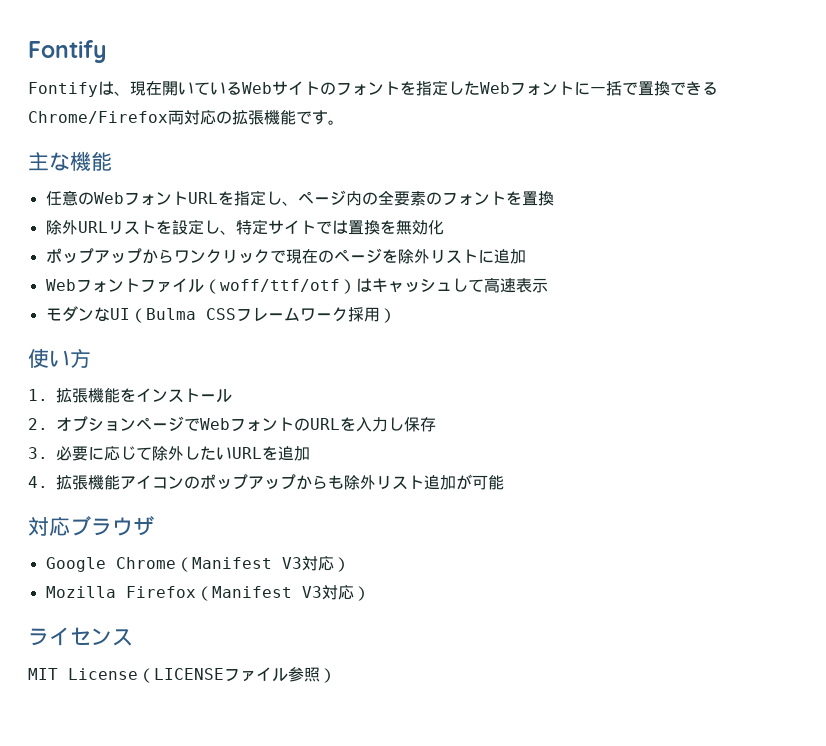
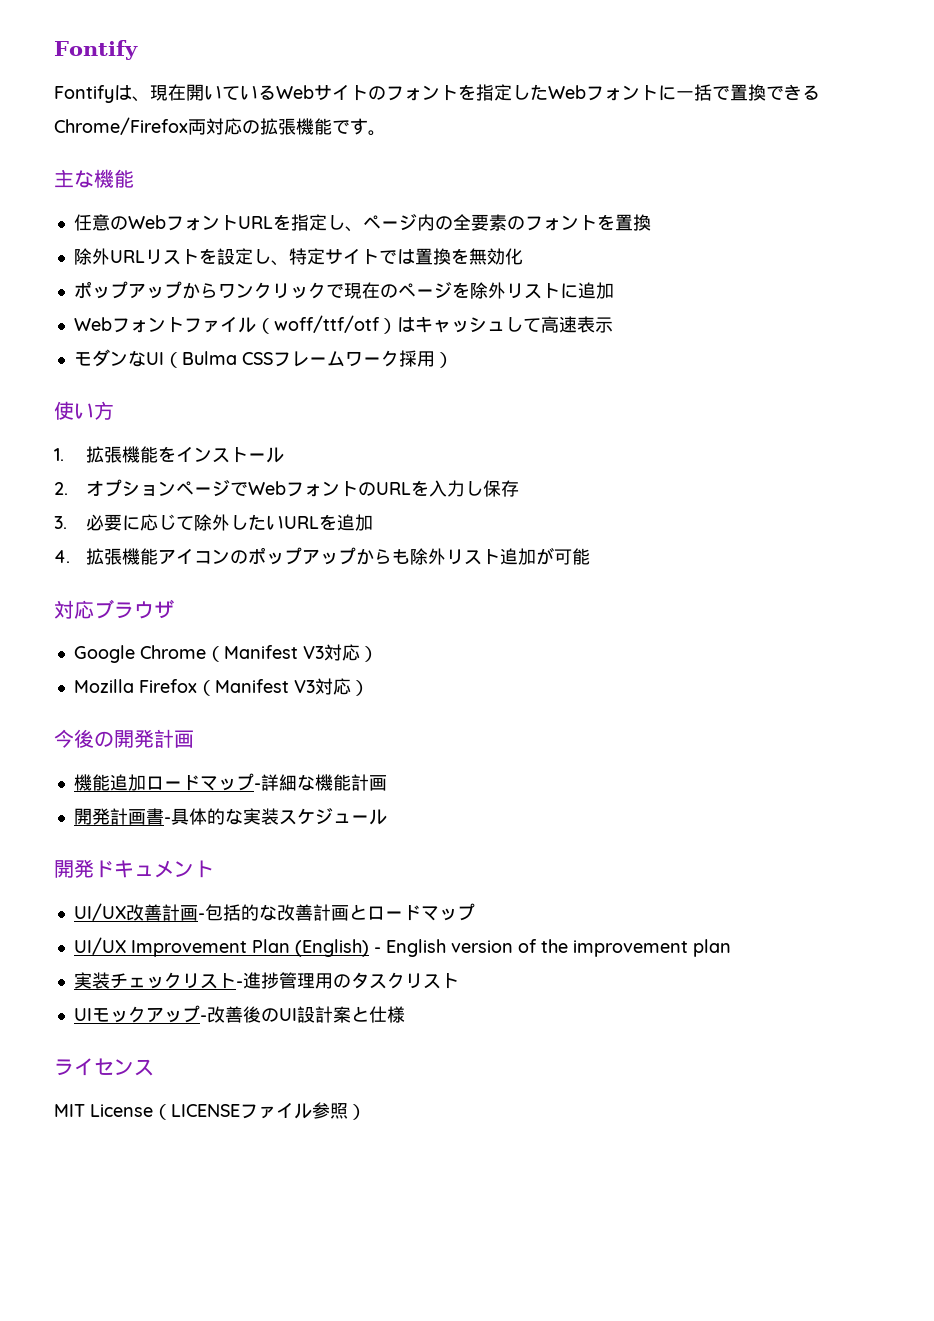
(370, 593) none -> [54,729,194,748] [73,773,387,791] [73,808,387,825] [54,859,214,878] [73,903,475,921] [73,937,731,957] [73,972,459,989] [73,1005,405,1023] // 今後の開発計画 // 機能追加ロードマップ-詳細な機能計画 // 開発計画書-具体的な実装スケジュール // 開発ドキュメント // UI/UX改善計画-包括的な改善計画とロードマップ // UI/UX Improvement Plan (English) - English version of the improvement plan // 実装チェックリスト-進捗管理用のタスクリスト // UIモックアップ-改善後のUI設計案と仕様

